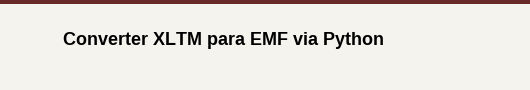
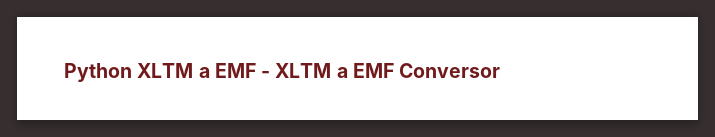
[63,32,384,49] Converter XLTM para EMF via Python -> [64,63,501,82] Python XLTM a EMF - XLTM a EMF Conversor

